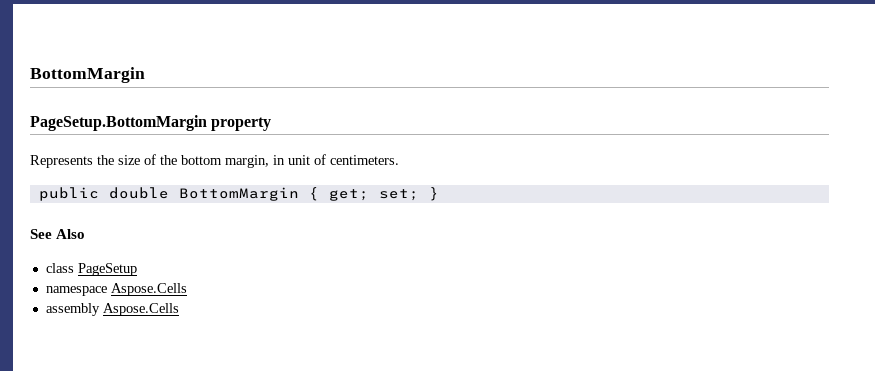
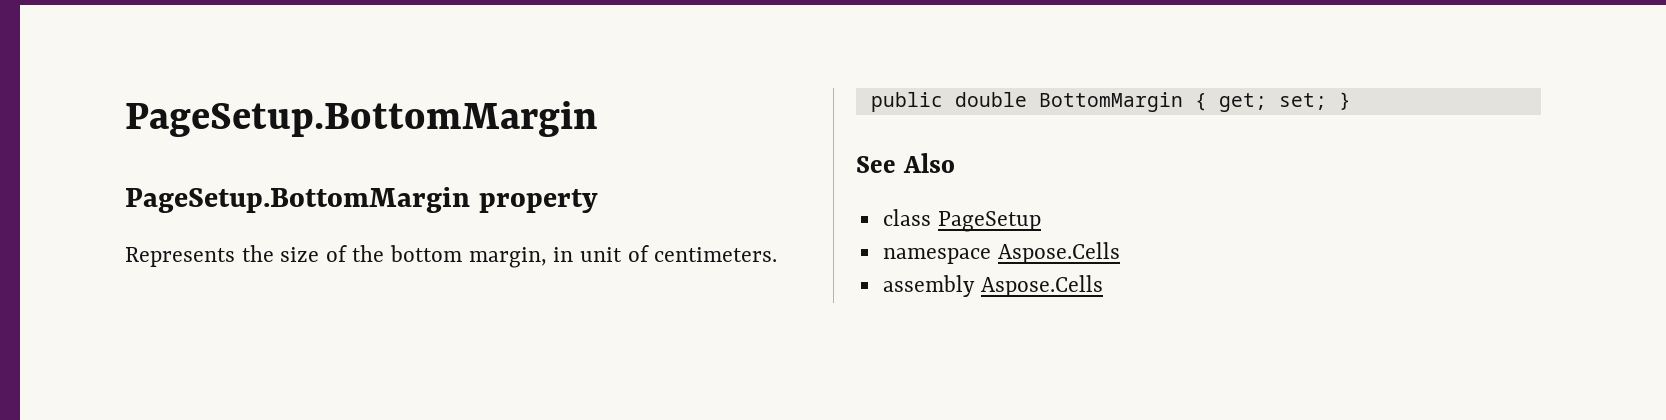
[30,67,145,83] BottomMargin -> [125,101,597,137] PageSetup.BottomMargin

